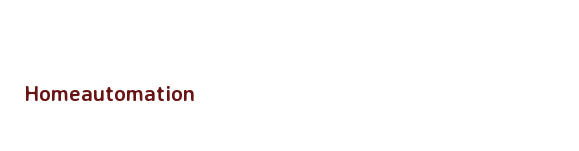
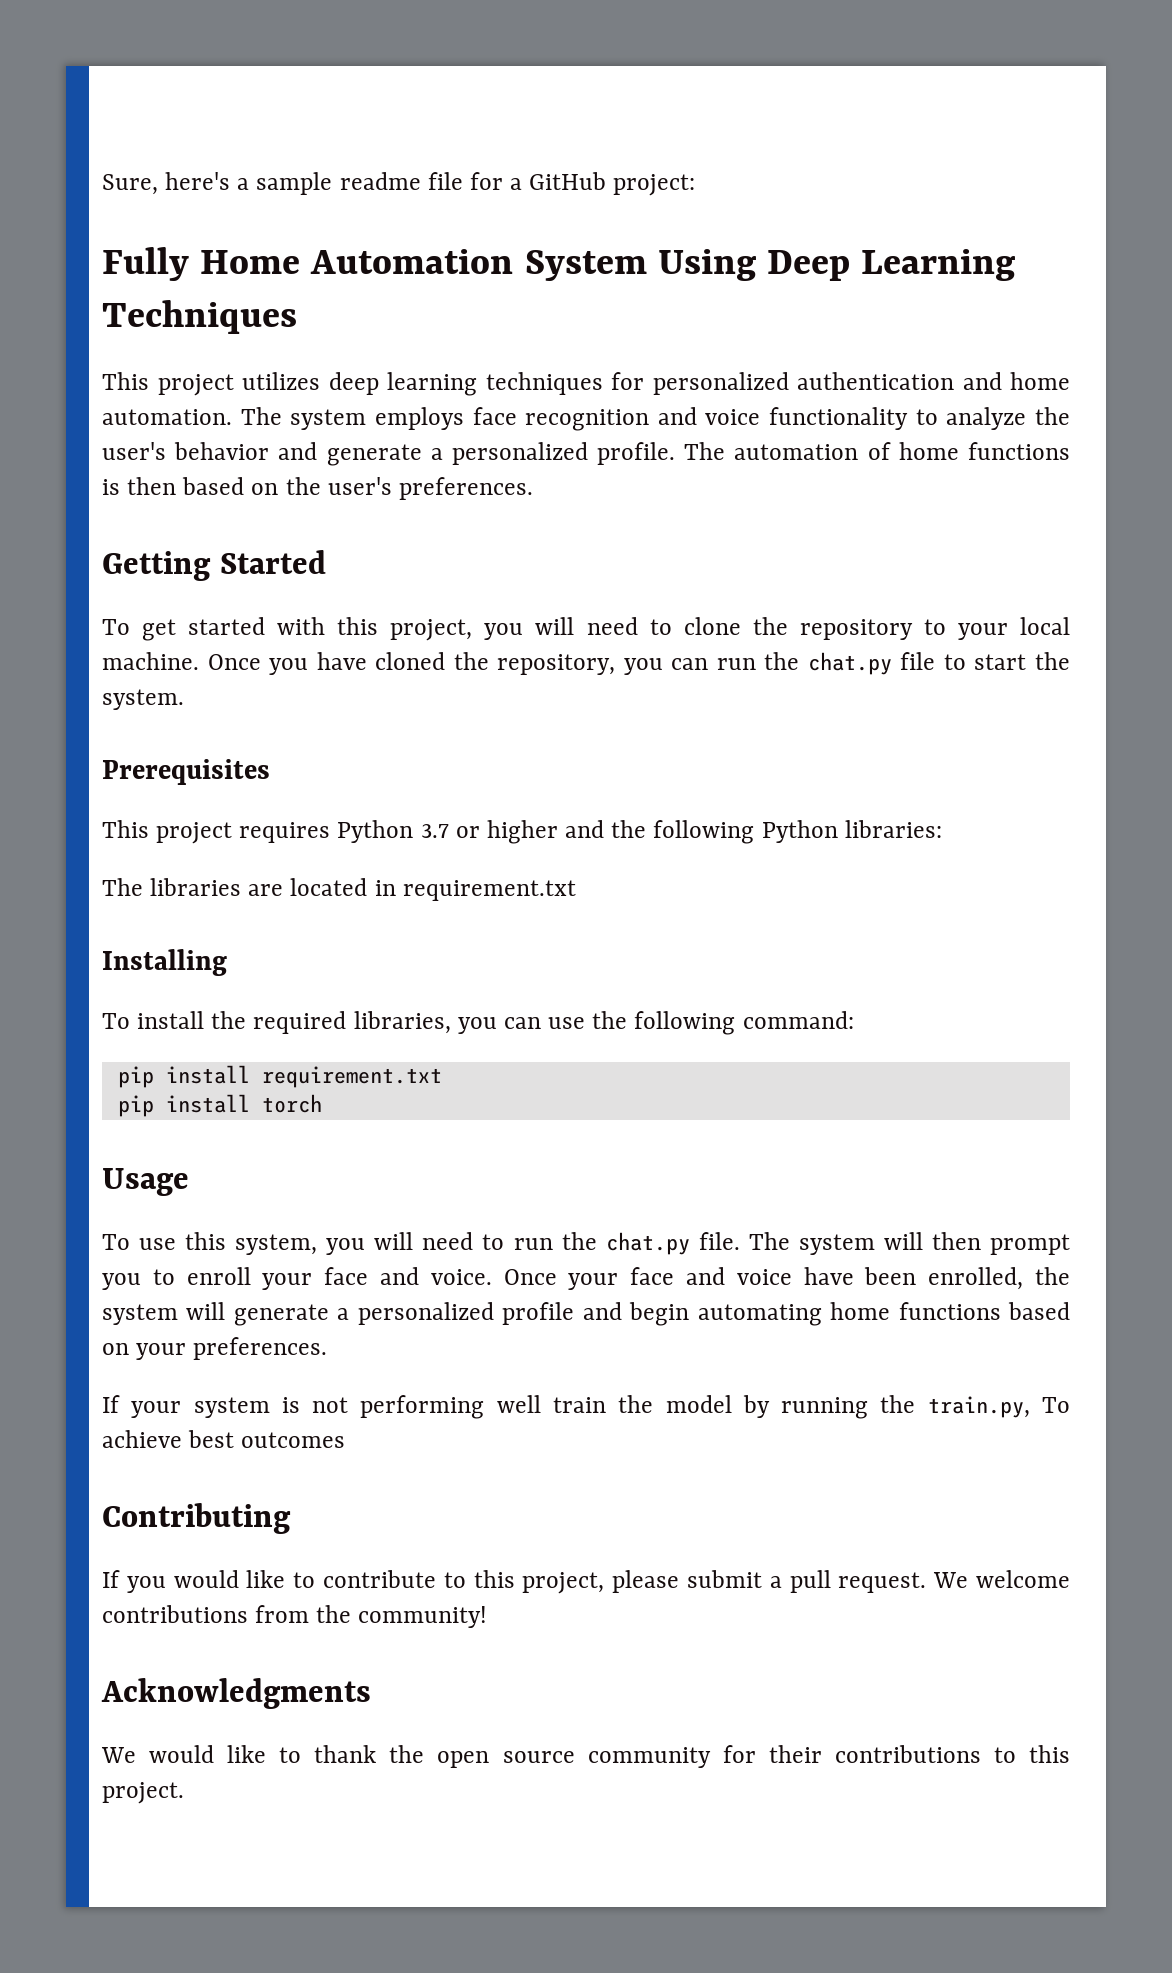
[24,86,195,101] Homeautomation -> [102,172,696,196] [102,247,1016,281] [102,300,297,334] [102,372,1070,396] [102,407,1070,431] [102,442,1070,466] [102,477,533,500] [102,550,326,581] [102,617,1070,641] [102,652,1070,675] [102,689,184,710] [102,759,270,785] [102,820,942,844] [102,878,576,901] [102,949,227,976] [102,1011,854,1035] [117,1065,442,1088] [117,1094,322,1117] [102,1168,189,1196] [102,1232,1070,1255] [102,1267,1070,1290] [102,1302,1070,1326] [102,1337,328,1360] [102,1395,1071,1419] [102,1430,346,1448] [102,1503,291,1534] [102,1570,1070,1594] [102,1605,488,1628] [101,1678,371,1709] [101,1745,1070,1768] [102,1782,184,1804] Sure, here's a sample readme file for a GitHub project: // Fully Home Automation System Using Deep Learning Techniques // This project utilizes deep learning techniques for personalized authentication and home automation. The system employs face recognition and voice functionality to analyze the user's behavior and generate a personalized profile. The automation of home functions is then based on the user's preferences. // Getting Started // To get started with this project, you will need to clone the repository to your local machine. Once you have cloned the repository, you can run the chat.py file to start the system. // Prerequisites // This project requires Python 3.7 or higher and the following Python libraries: // The libraries are located in requirement.txt // Installing // To install the required libraries, you can use the following command: // pip install requirement.txt // pip install torch // Usage // To use this system, you will need to run the chat.py file. The system will then prompt you to enroll your face and voice. Once your face and voice have been enrolled, the system will generate a personalized profile and begin automating home functions based on your preferences. // If your system is not performing well train the model by running the train.py, To achieve best outcomes // Contributing // If you would like to contribute to this project, please submit a pull request. We welcome contributions from the community! // Acknowledgments // We would like to thank the open source community for their contributions to this project.

